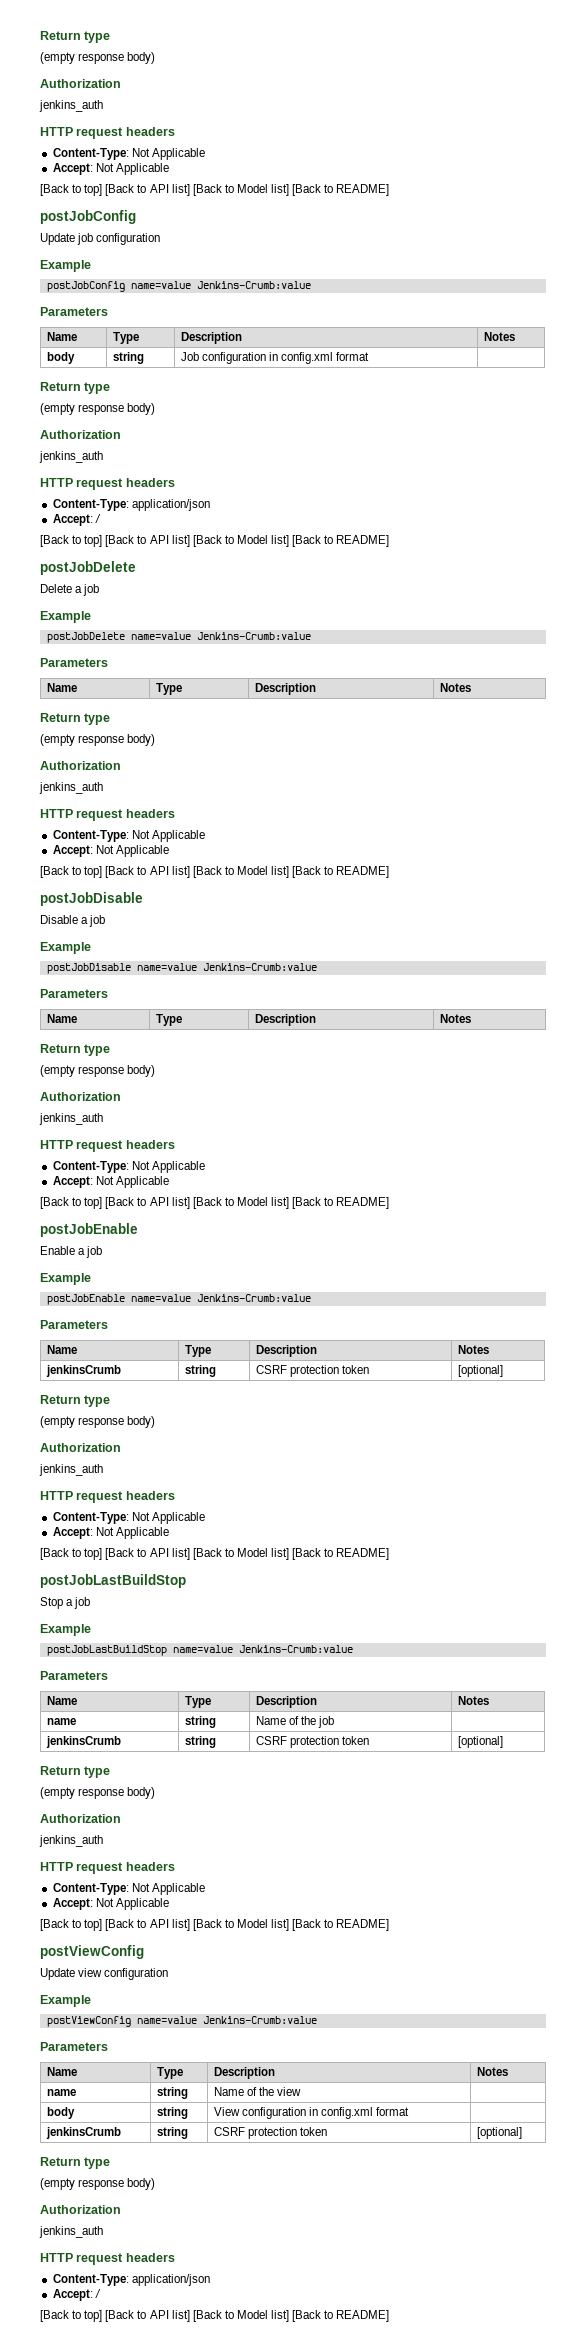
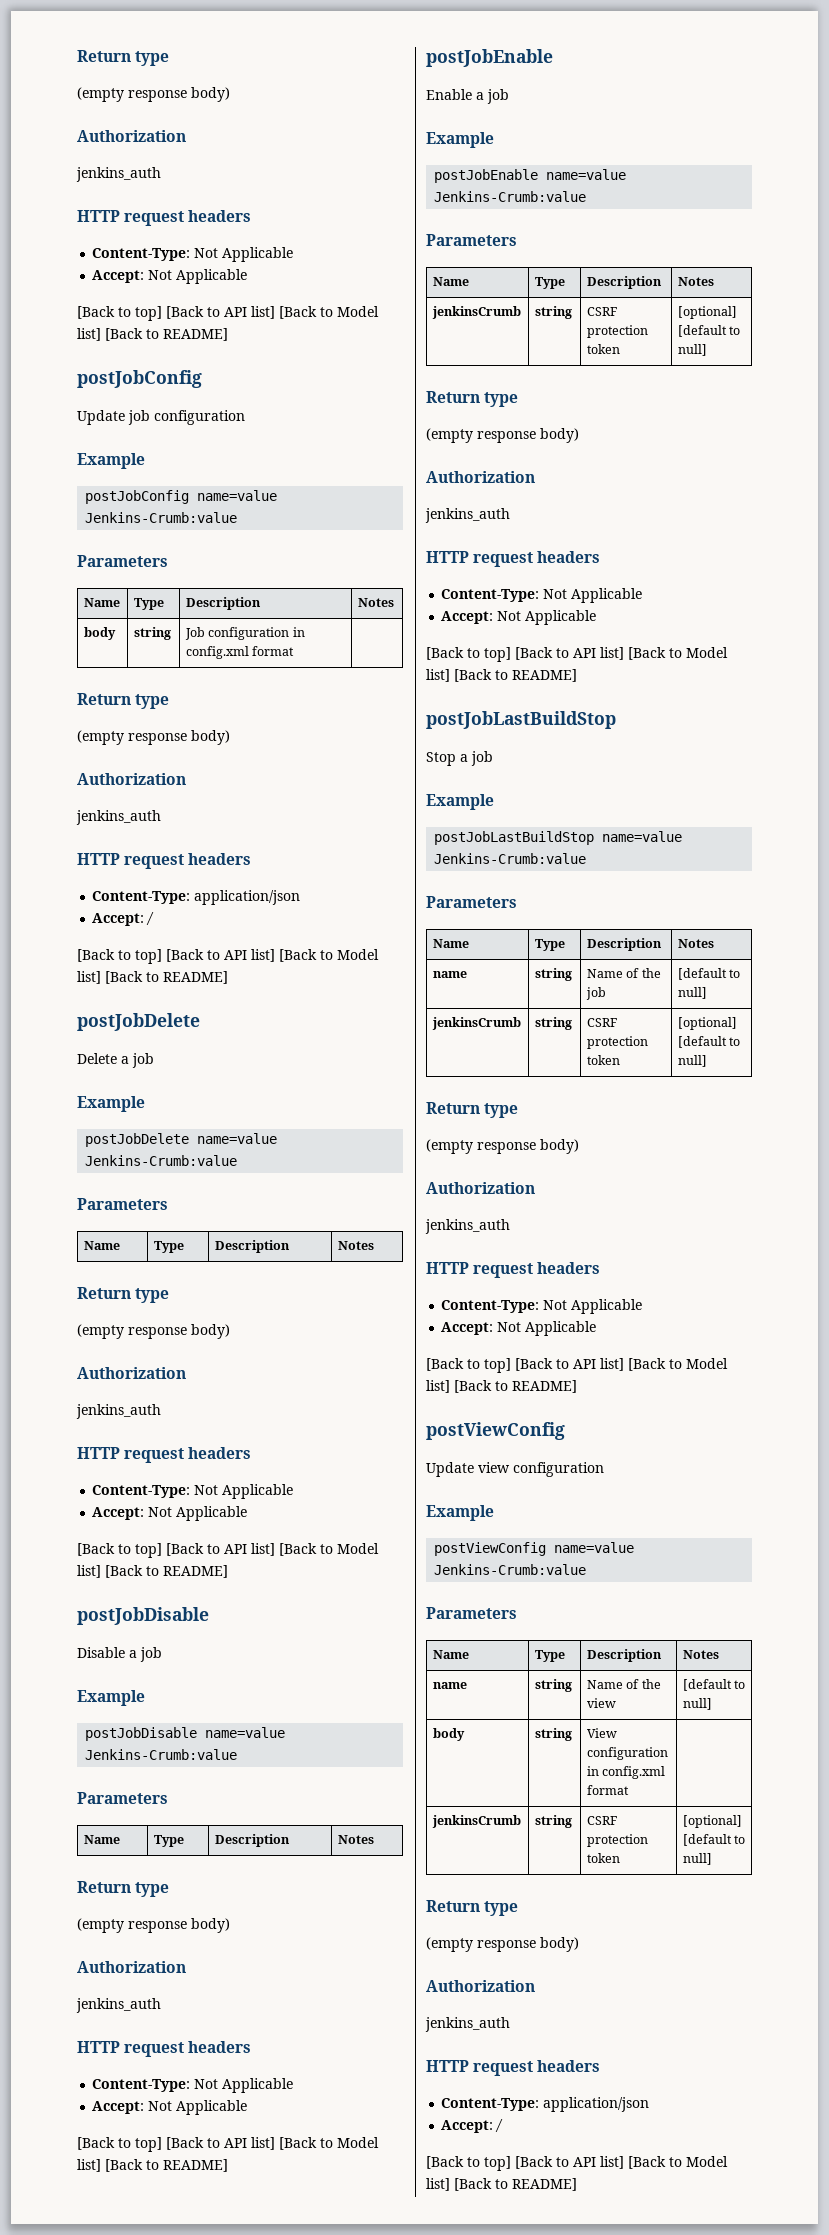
(504, 1371) none -> [677,325,741,337] [677,344,707,356] [default to null]
[46,1736,122,1748] [185,1736,217,1748] [256,1736,370,1748] [458,1736,504,1748] // jenkinsCrumb | string | CSRF protection token | [optional] -> [677,968,741,980] [677,987,707,999] [431,1017,521,1030] [534,1017,572,1030] [586,1018,617,1027] [586,1036,648,1049] [586,1055,620,1065] [677,1017,737,1030] [677,1036,741,1048] [677,1055,707,1067] [default to null] // jenkinsCrumb | string | CSRF protection token | [optional] [default to null]
(302, 2091) none -> [682,1679,746,1691] [682,1698,712,1710] [default to null]
(523, 2133) none -> [682,1834,746,1846] [682,1853,712,1865] [default to null]

